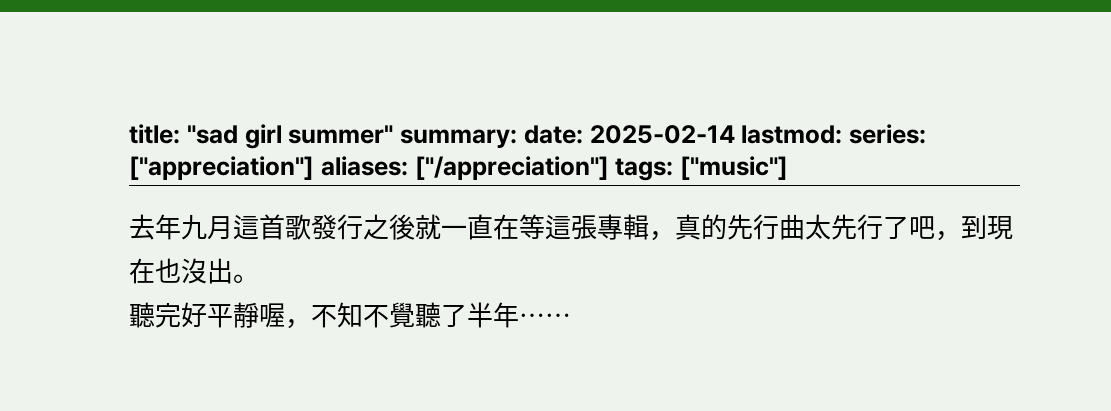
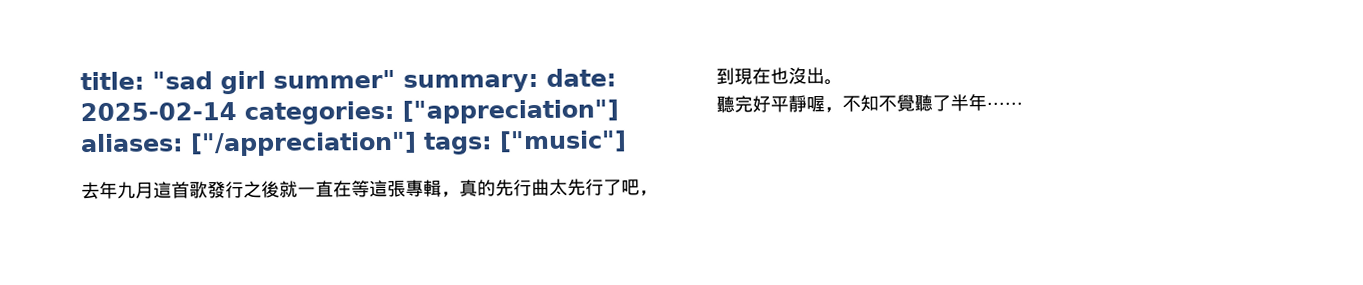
[741,124,926,144] lastmod: series: -> [244,100,395,125] categories:

